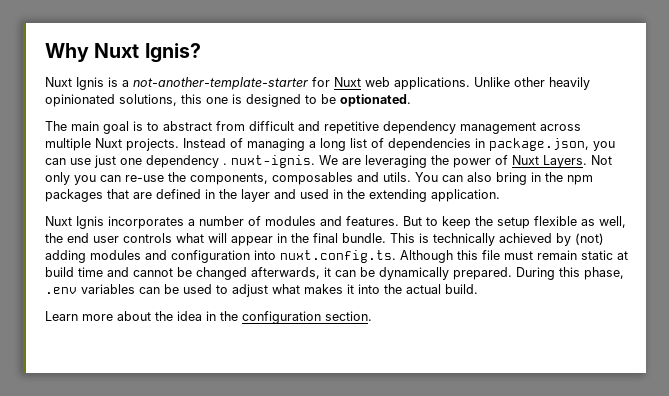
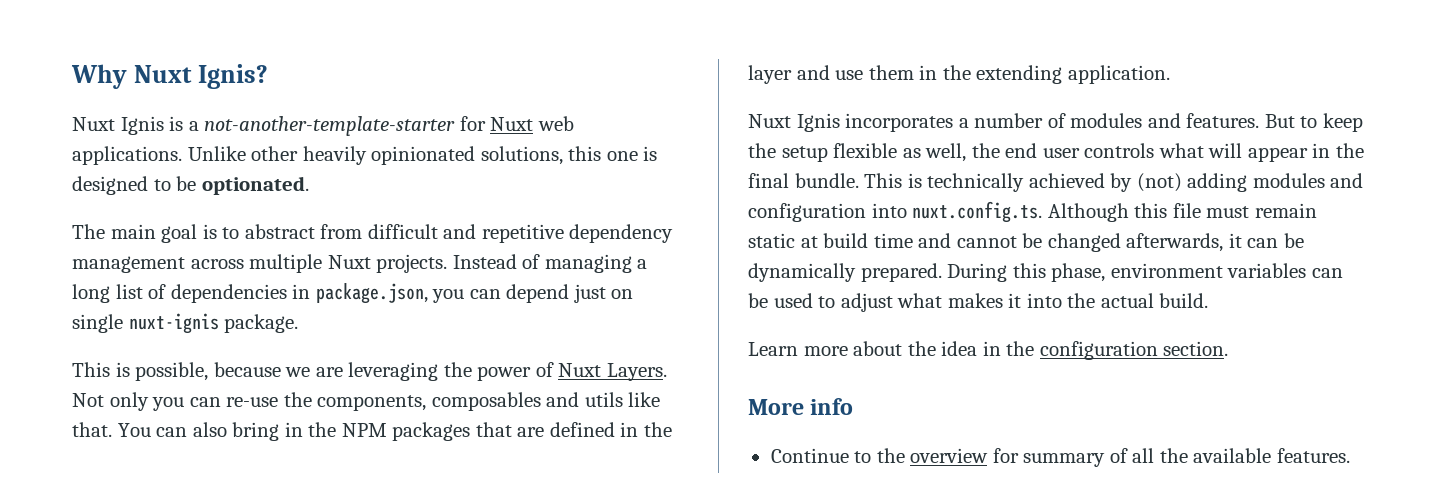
[70,155,338,168] use just one dependency . nuxt-ignis. We -> [506,284,634,303] [72,313,299,334] [72,362,311,381] depend just on single nuxt-ignis package. // This is possible, because we
[383,172,411,182] utils. -> [584,392,661,407] [72,422,112,437] utils like that.
[567,175,593,185] npm -> [341,423,387,437] NPM
[300,189,329,199] used -> [835,65,914,80] use them
[45,287,77,294] .env -> [1110,263,1223,278] environment
(372, 316) none -> [748,398,854,415] [770,448,1350,467] // More info // Continue to the overview for summary of all the available features.

